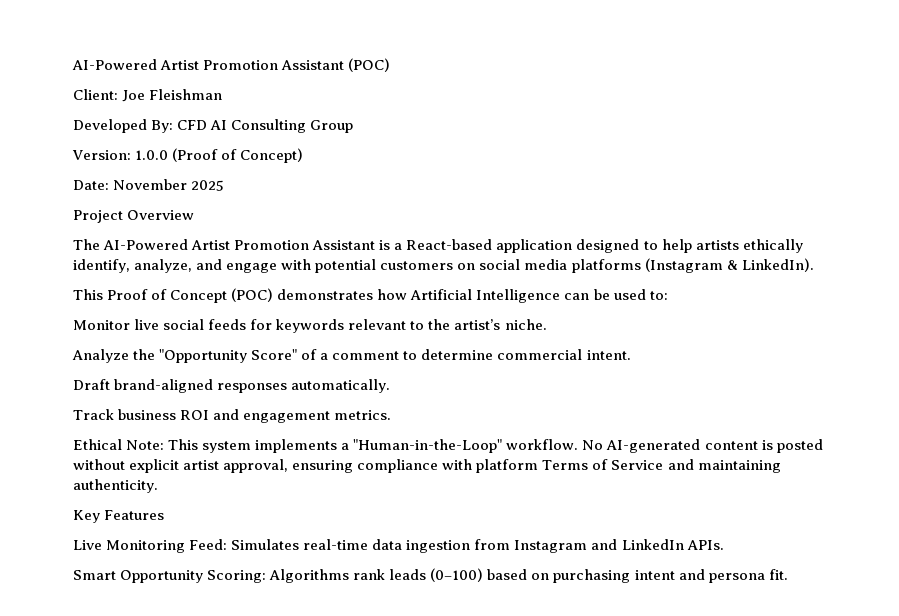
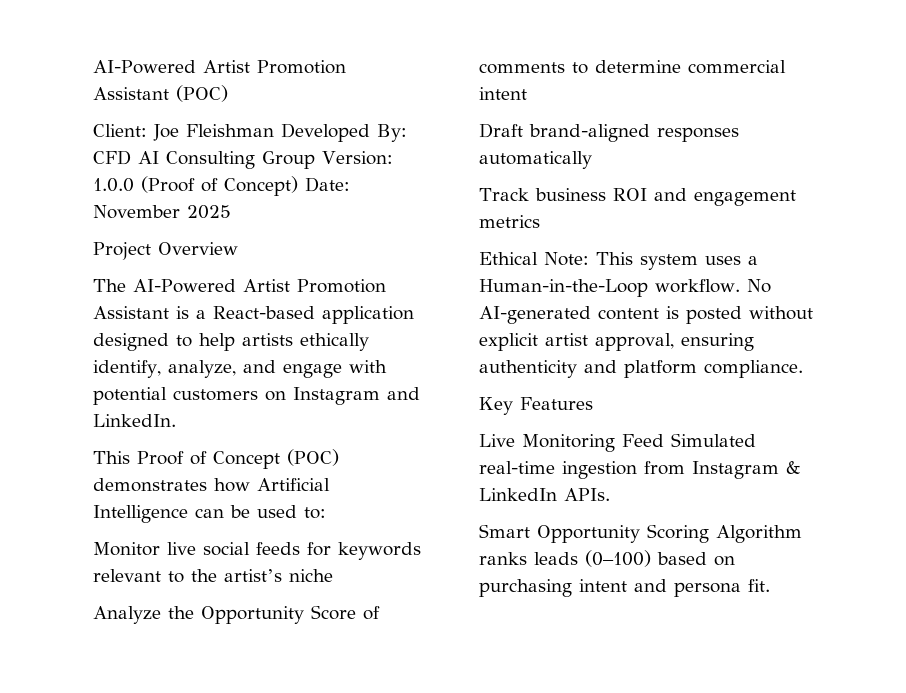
(223, 94) // -> (274, 130) none
(354, 126) // -> (315, 160) none
(304, 155) // -> (298, 186) none
[479,258,814,273] social media platforms (Instagram & LinkedIn). -> [293,387,420,405] [93,414,176,427] Instagram and LinkedIn.
[504,319,547,330] niche. -> [289,569,333,582] niche
[159,349,400,363] "Opportunity Score" of a comment -> [201,605,380,624] [479,62,565,74] Opportunity Score of comments
[586,350,631,360] intent. -> [479,87,527,100] intent
[291,379,391,393] automatically. -> [479,151,592,169] automatically
[334,410,392,420] metrics. -> [479,215,540,228] metrics
[255,439,503,453] implements a "Human-in-the-Loop" -> [705,256,758,265] [479,279,648,297] uses a Human-in-the-Loop
[357,459,781,473] [73,479,158,493] compliance with platform Terms of Service and maintaining authenticity. -> [479,360,803,378] authenticity and platform compliance.
[189,539,403,550] Feed: Simulates real-time data -> [622,433,756,447] [479,461,555,474] Feed Simulated real-time
[591,539,618,550] and -> [786,461,800,474] &
[207,569,386,583] Scoring: Algorithms rank -> [647,524,802,543] [479,552,527,565] Scoring Algorithm ranks

